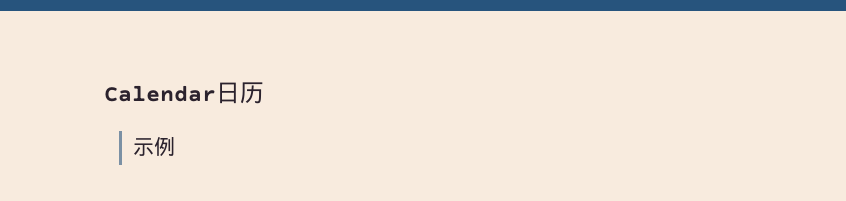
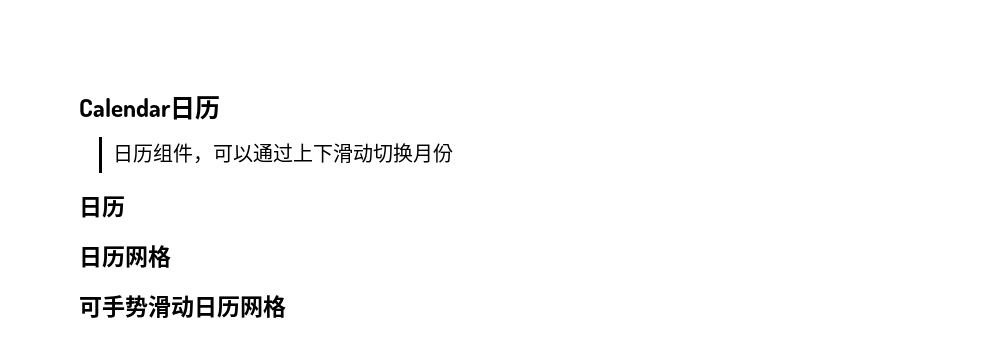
[133,137,176,157] 示例 -> [113,143,454,164] [79,196,125,218] [79,245,171,268] [79,295,286,318] 日历组件，可以通过上下滑动切换月份 // 日历 // 日历网格 // 可手势滑动日历网格

